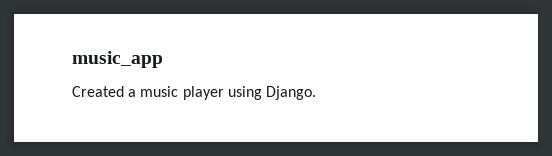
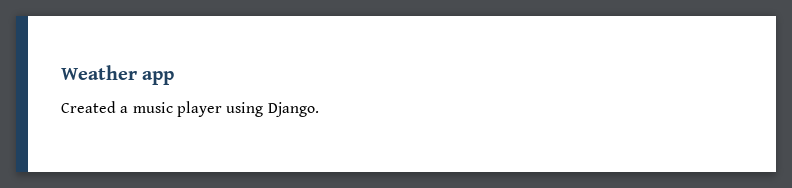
[72,51,163,68] music_app -> [61,65,175,85] Weather app

